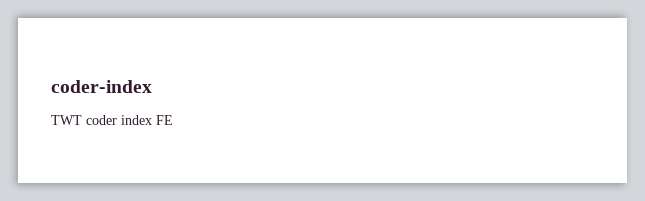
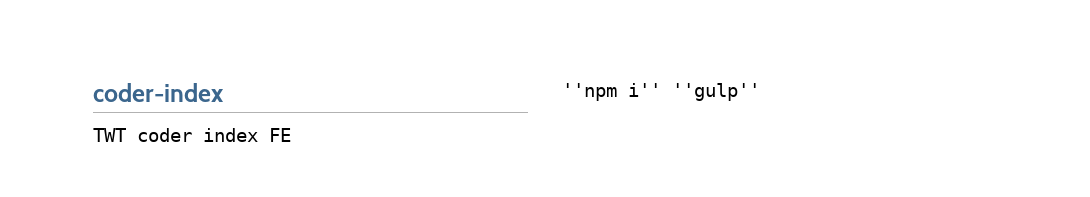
(173, 120) none -> [562,83,760,101] // ''npm i'' ''gulp''

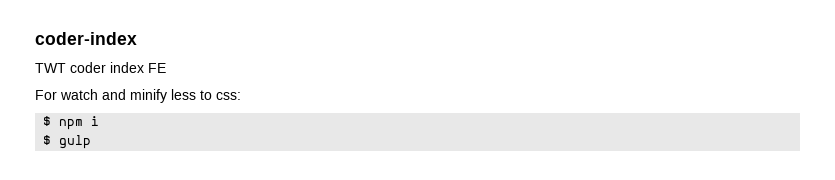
[562,83,760,101] ''npm i'' ''gulp'' -> [35,89,241,103] [43,116,100,130] [43,135,92,149] For watch and minify less to css: // $ npm i // $ gulp

